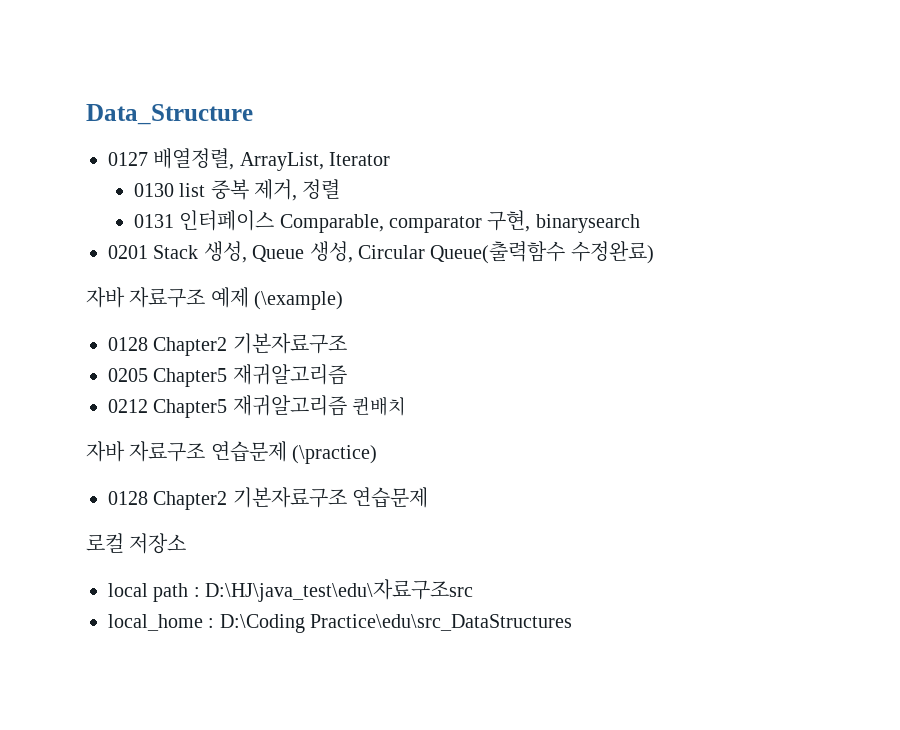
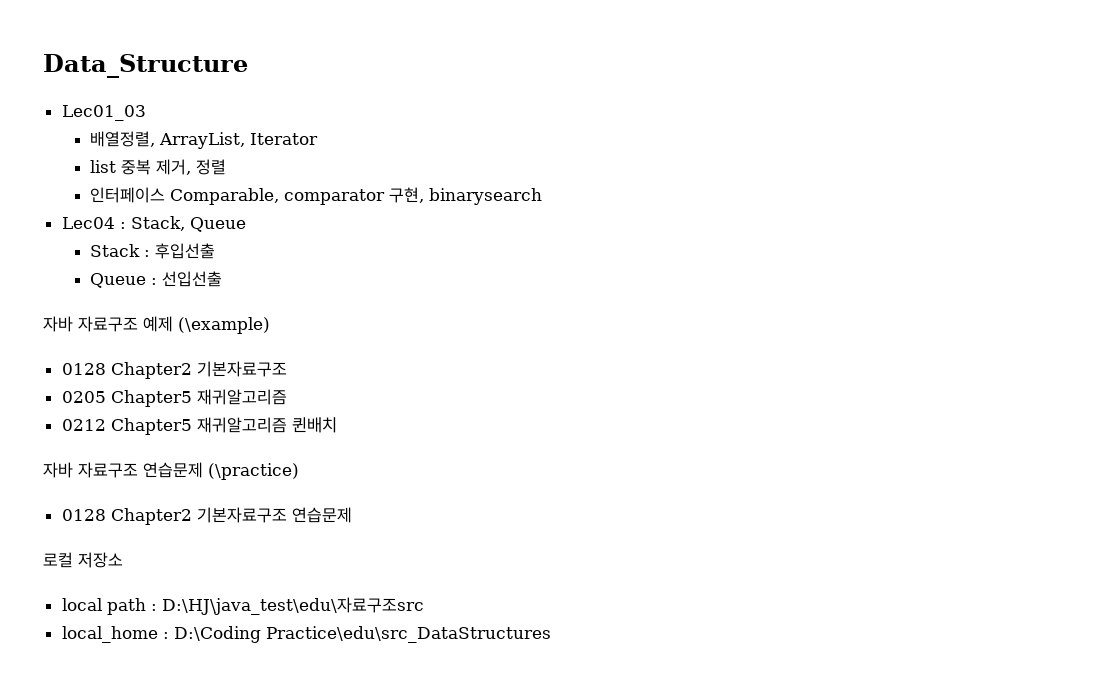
[108,152,148,166] 0127 -> [61,105,146,121] Lec01_03 //
[133,183,174,197] 0130 -> (318, 139) none
[133,214,174,228] 0131 -> (226, 167) none
[108,241,654,264] 0201 Stack 생성, Queue 생성, Circular Queue(출력함수 수정완료) -> [61,216,246,232] [89,243,215,259] [89,271,222,288] Lec04 : Stack, Queue // Stack : 후입선출 // Queue : 선입선출

